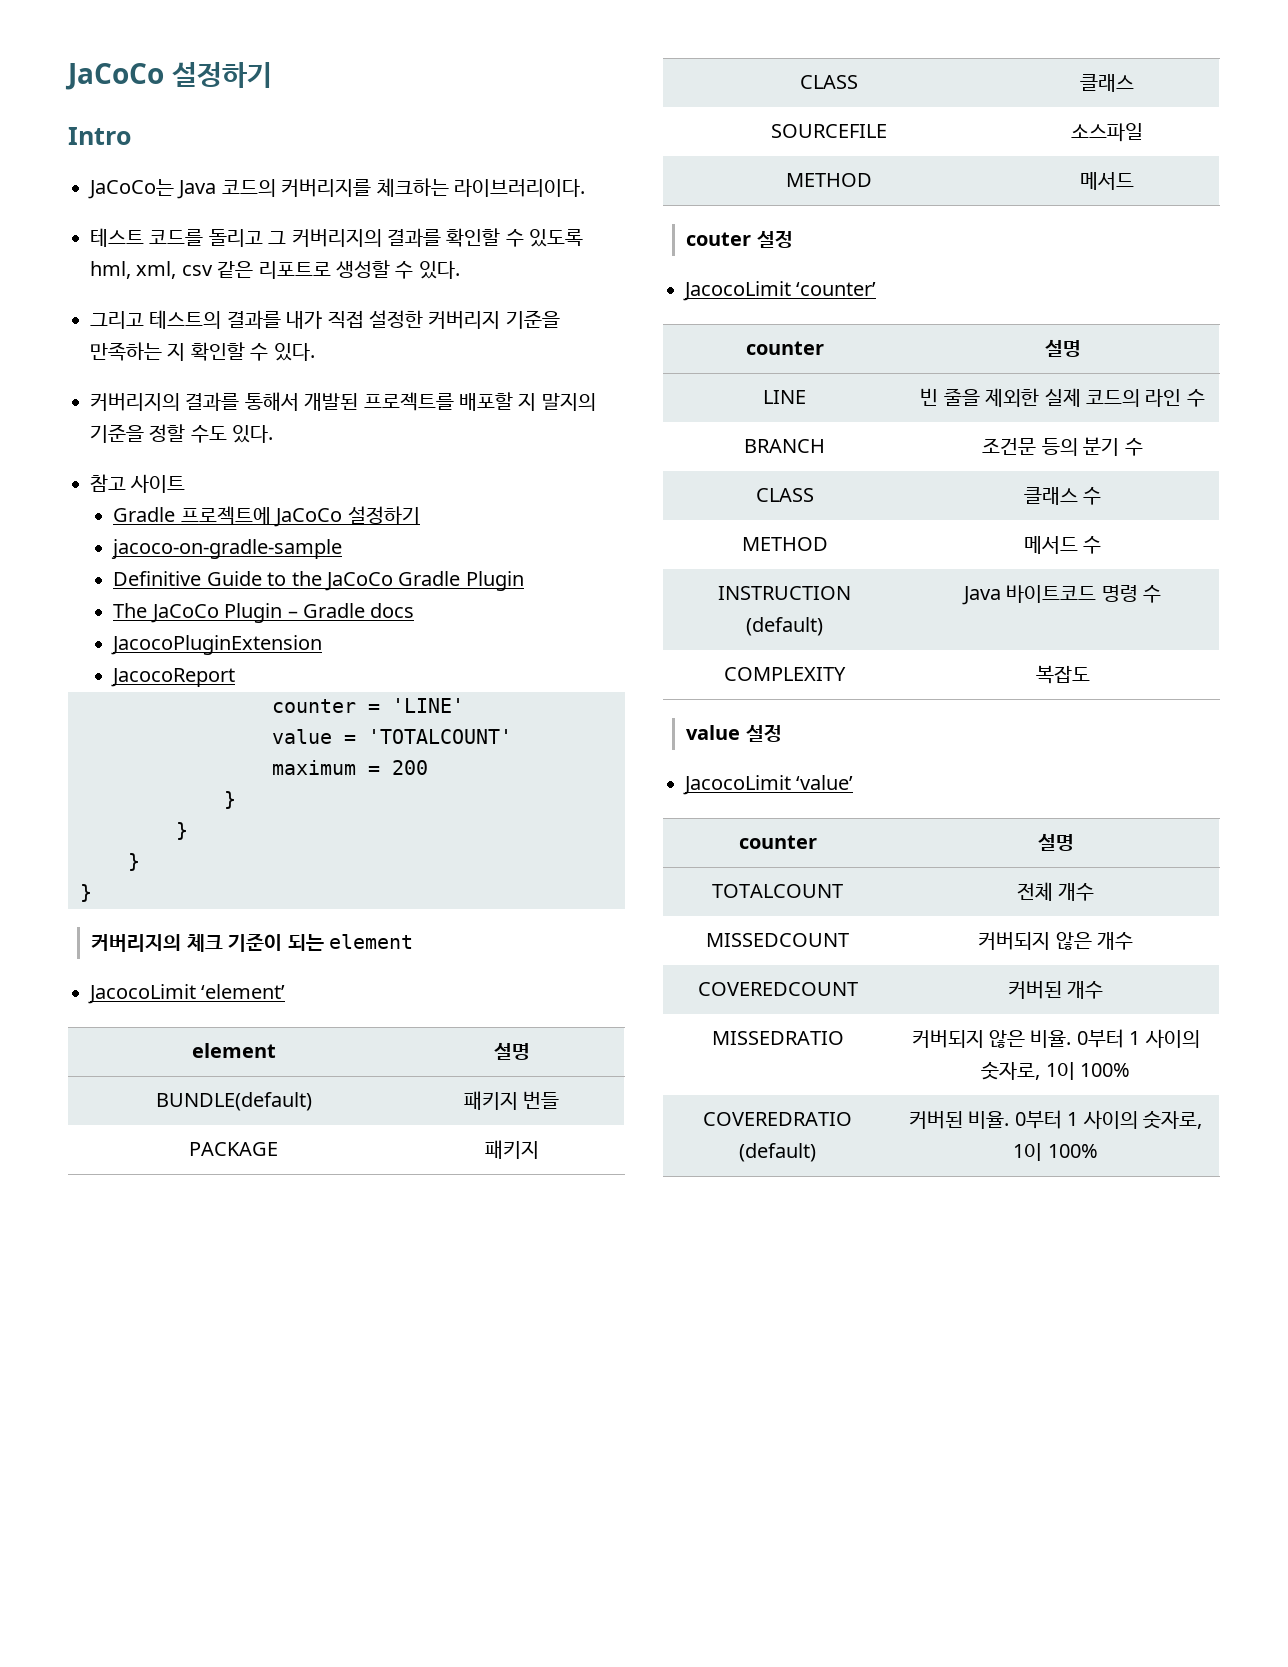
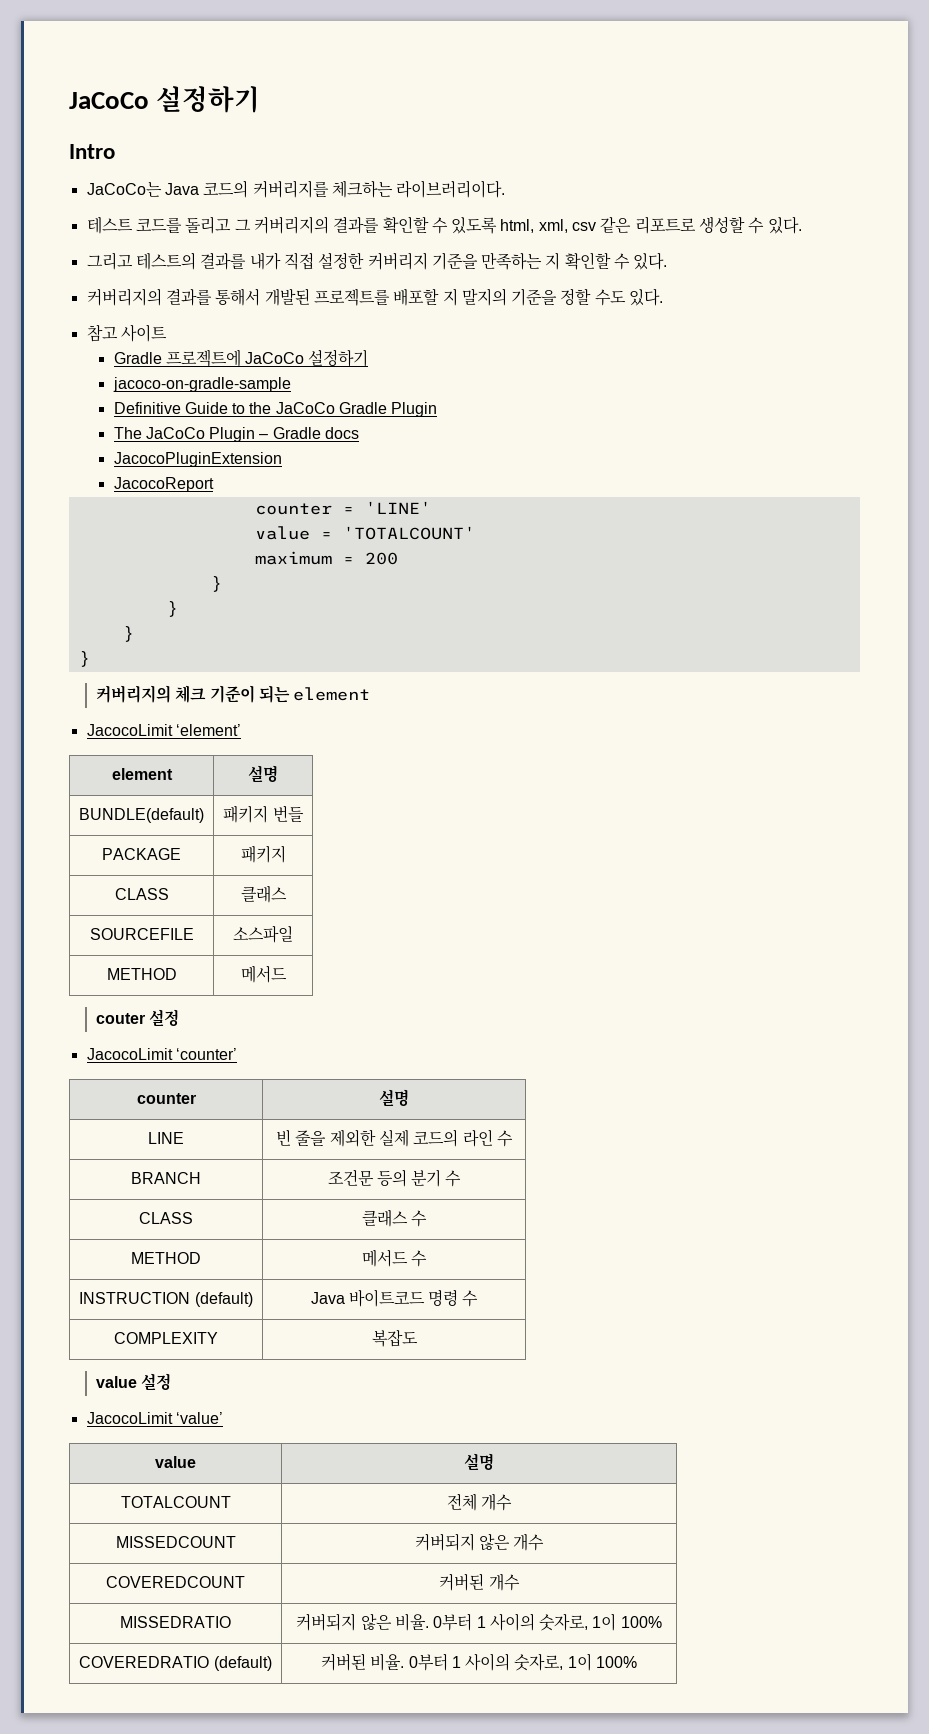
[90,261,131,279] hml, -> [500,219,535,233] html,
[738,835,817,849] counter -> [155,1456,196,1468] value

